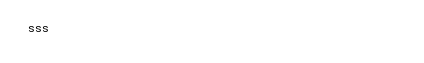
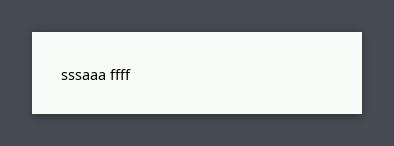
[28,26,49,32] sss -> [61,69,131,80] sssaaa ffff

